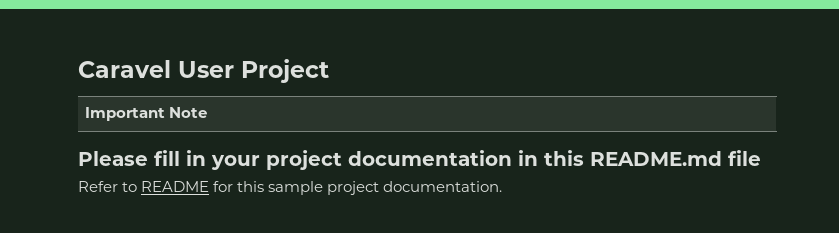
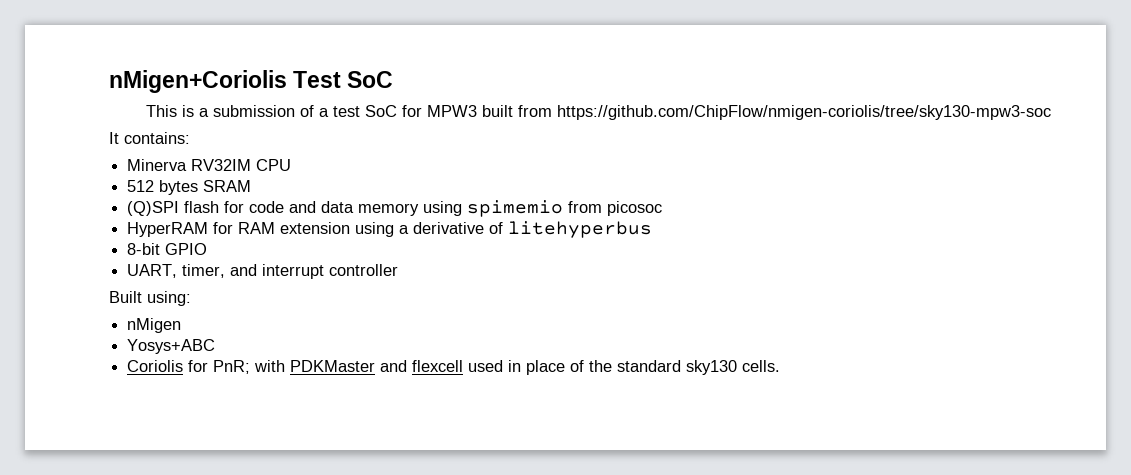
[78,59,329,83] [85,107,208,121] [78,150,761,170] [78,181,503,195] Caravel User Project // Important Note // Please fill in your project documentation in this README.md file // Refer to README for this sample project documentation. -> [109,70,394,93] [145,105,1051,120] [109,132,190,144] [127,159,292,171] [127,180,252,195] [127,200,663,217] [127,221,653,238] [127,243,208,255] [127,264,399,279] [109,291,191,306] [127,318,182,333] [127,339,216,354] [127,360,781,375] nMigen+Coriolis Test SoC // This is a submission of a test SoC for MPW3 built from https://github.com/ChipFlow/nmigen-coriolis/tree/sky130-mpw3-soc // It contains: // Minerva RV32IM CPU // 512 bytes SRAM // (Q)SPI flash for code and data memory using spimemio from picosoc // HyperRAM for RAM extension using a derivative of litehyperbus // 8-bit GPIO // UART, timer, and interrupt controller // Built using: // nMigen // Yosys+ABC // Coriolis for PnR; with PDKMaster and flexcell used in place of the standard sky130 cells.

